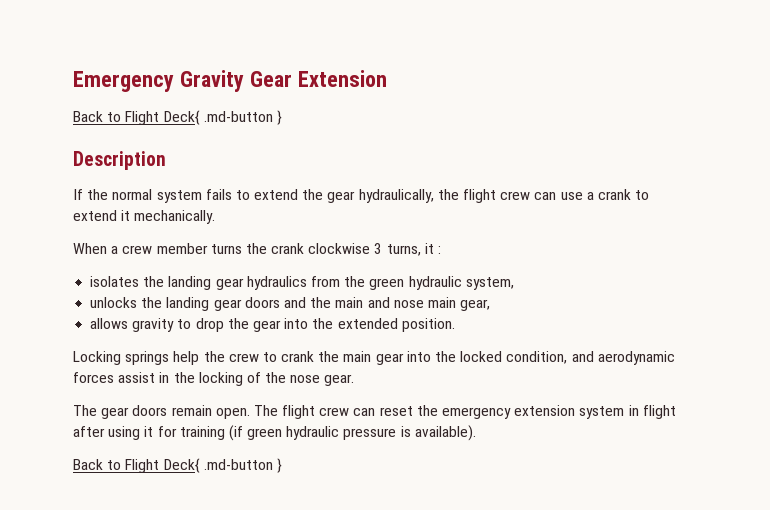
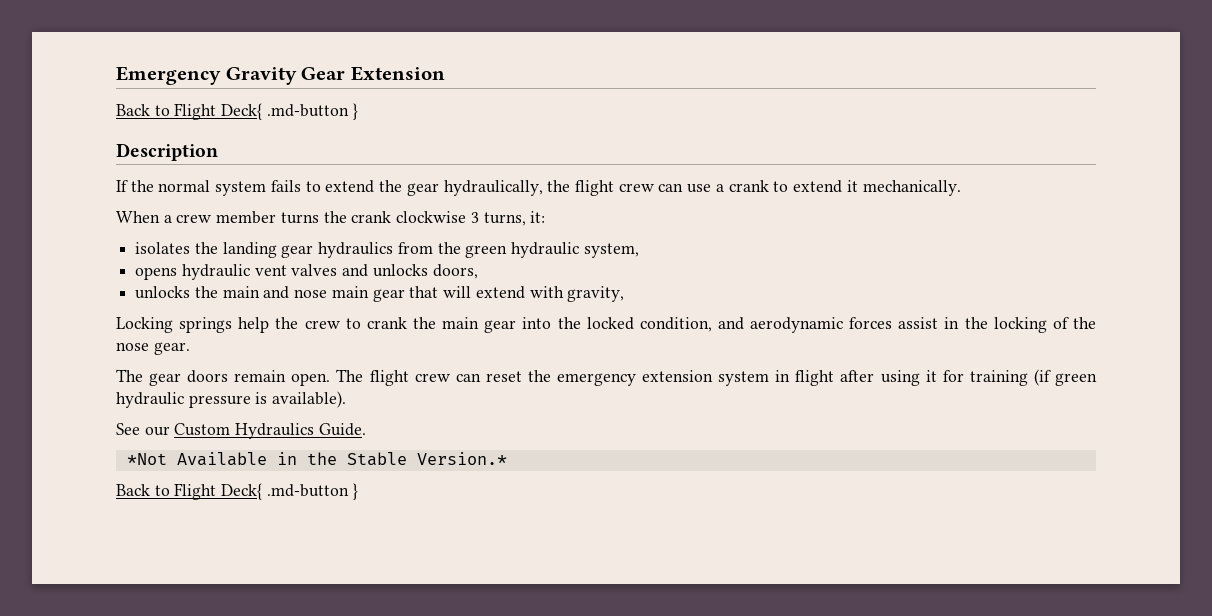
[424,243,442,254] it : -> [530,211,546,223] it:
[90,297,306,311] unlocks the landing gear doors and -> [135,264,478,280] [135,286,191,299] opens hydraulic vent valves and unlocks doors, // unlocks
[460,299,491,311] [90,318,455,332] gear, // allows gravity to drop the gear into the extended position. -> [372,286,625,302] gear that will extend with gravity,
(476, 433) none -> [116,423,366,439] [126,452,507,466] // See our Custom Hydraulics Guide. // *Not Available in the Stable Version.*

